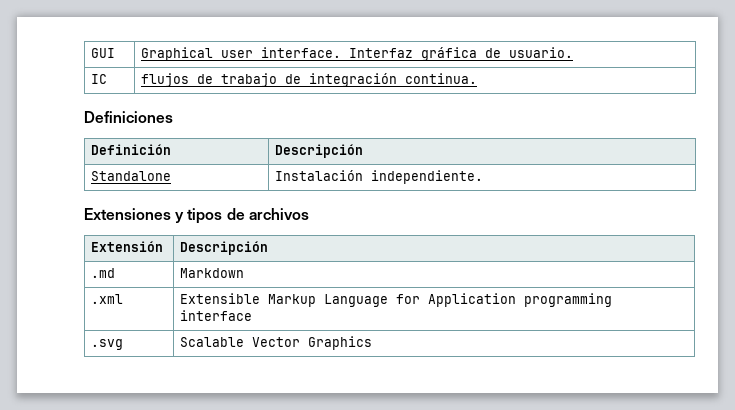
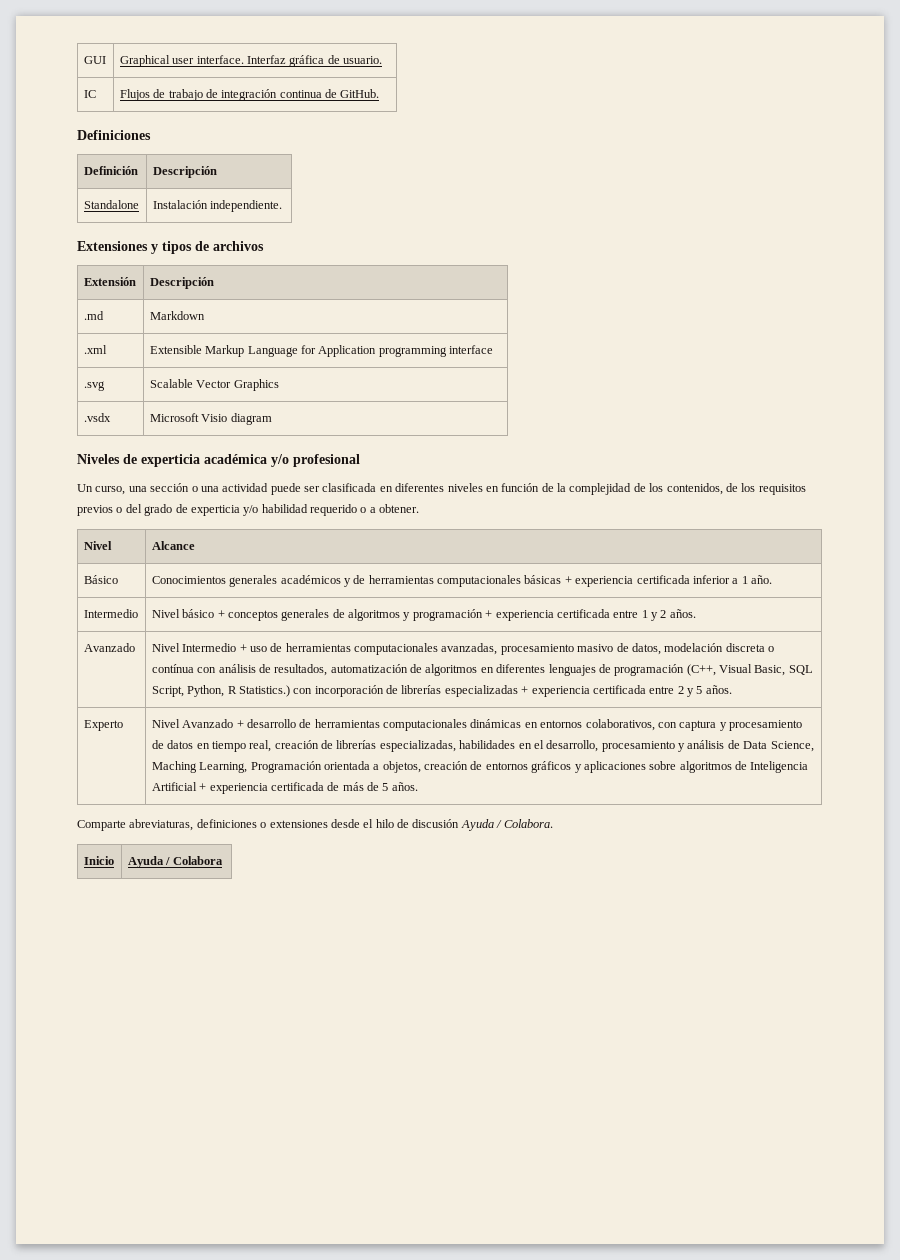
[140,73,189,87] flujos -> [119,89,150,101] Flujos
[404,73,477,84] continua. -> [279,89,380,98] continua de GitHub.
(372, 343) none -> [83,413,111,422] [149,413,272,425] [77,454,360,467] [77,483,806,495] [77,504,420,516] [83,541,112,550] [151,541,195,550] [83,575,118,584] [151,575,773,587] [83,609,138,618] [151,609,696,621] [83,643,135,652] [151,643,775,655] [151,664,813,676] [151,685,732,697] [83,720,123,731] [151,719,803,731] [151,740,814,752] [151,761,809,773] [151,782,418,794] [77,819,553,831] [83,856,114,865] [127,856,223,868] // .vsdx | Microsoft Visio diagram // Niveles de experticia académica y/o profesional // Un curso, una sección o una actividad puede ser clasificada en diferentes niveles en función de la complejidad de los contenidos, de los requisitos previos o del grado de experticia y/o habilidad requerido o a obtener. // Nivel | Alcance // Básico | Conocimientos generales académicos y de herramientas computacionales básicas + experiencia certificada inferior a 1 año. // Intermedio | Nivel básico + conceptos generales de algoritmos y programación + experiencia certificada entre 1 y 2 años. // Avanzado | Nivel Intermedio + uso de herramientas computacionales avanzadas, procesamiento masivo de datos, modelación discreta o contínua con análisis de resultados, automatización de algoritmos en diferentes lenguajes de programación (C++, Visual Basic, SQL Script, Python, R Statistics.) con incorporación de librerías especializadas + experiencia certificada entre 2 y 5 años. // Experto | Nivel Avanzado + desarrollo de herramientas computacionales dinámicas en entornos colaborativos, con captura y procesamiento de datos en tiempo real, creación de librerías especializadas, habilidades en el desarrollo, procesamiento y análisis de Data Science, Maching Learning, Programación orientada a objetos, creación de entornos gráficos y aplicaciones sobre algoritmos de Inteligencia Artificial + experiencia certificada de más de 5 años. // Comparte abreviaturas, definiciones o extensiones desde el hilo de discusión Ayuda / Colabora. // Inicio | Ayuda / Colabora

